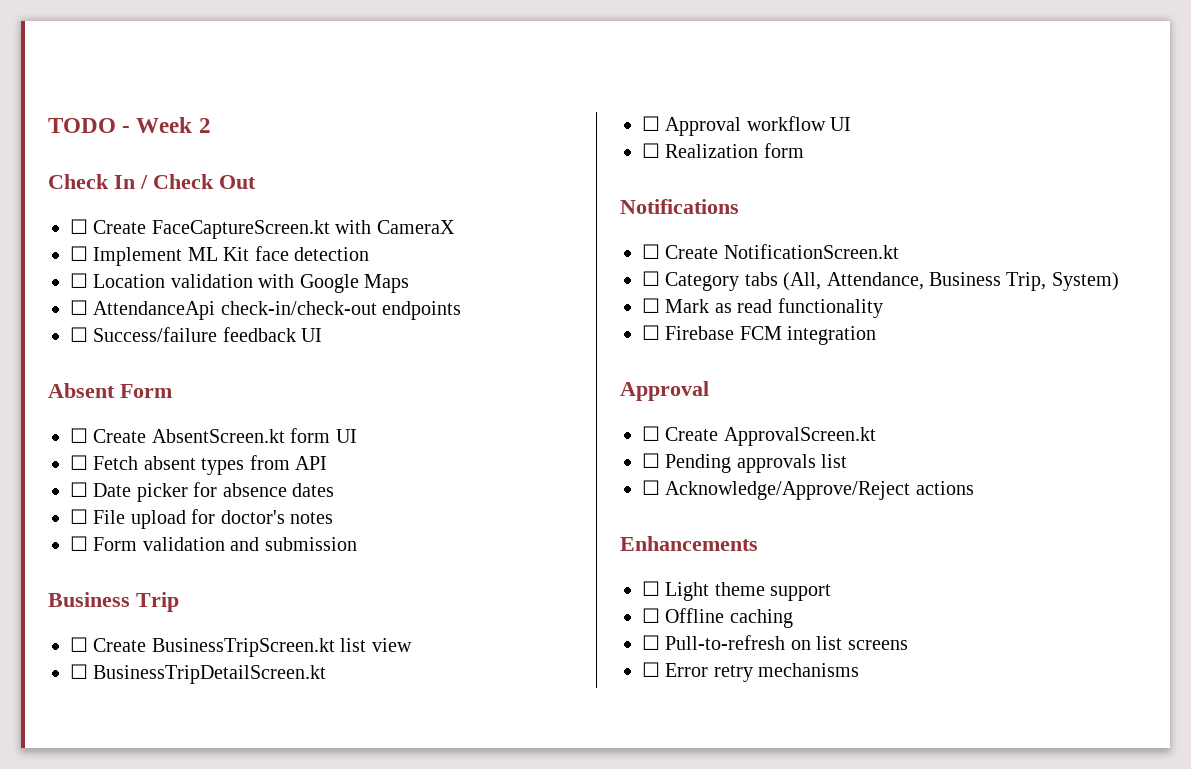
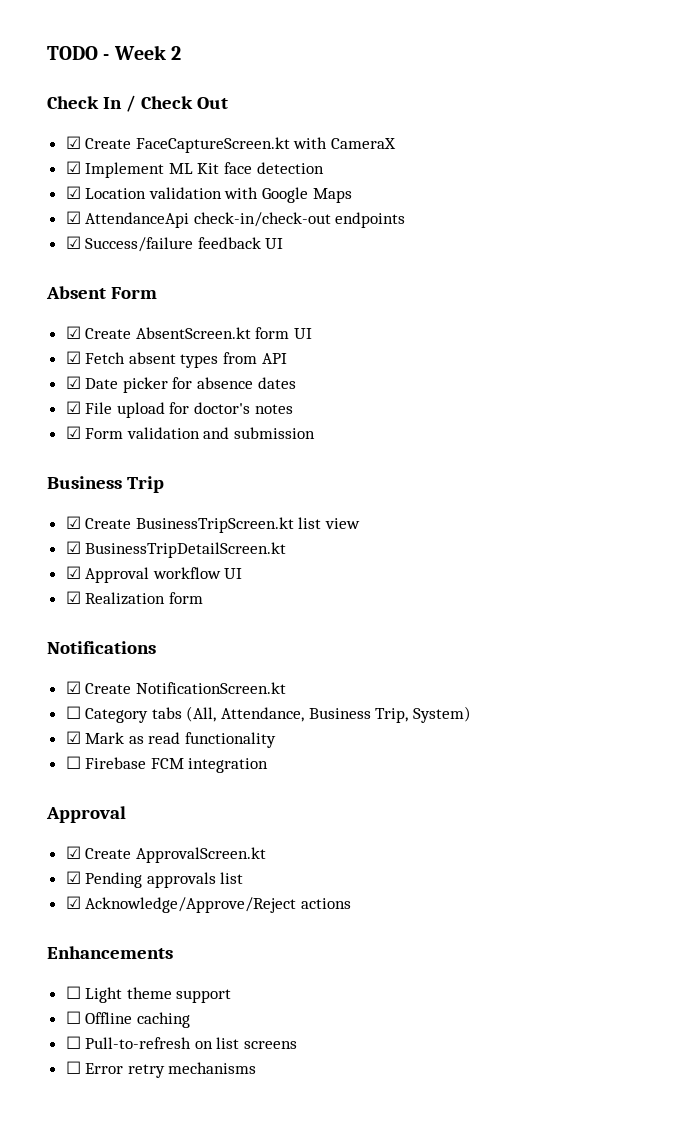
[70,219,88,234] ☐ -> [65,136,81,149] ☑
[70,246,88,261] ☐ -> [65,161,81,174] ☑
[70,273,88,288] ☐ -> [65,186,81,199] ☑
[70,300,88,315] ☐ -> [65,211,81,224] ☑
[70,327,88,342] ☐ -> [65,236,81,249] ☑
[70,428,88,443] ☐ -> [65,326,81,339] ☑
[70,455,88,470] ☐ -> [65,351,81,364] ☑
[70,482,88,497] ☐ -> [65,376,81,389] ☑
[70,509,88,524] ☐ -> [65,401,81,414] ☑
[70,536,88,551] ☐ -> [65,426,81,439] ☑
[70,637,88,652] ☐ -> [65,516,81,529] ☑
[70,664,88,679] ☐ -> [65,541,81,554] ☑
[642,116,660,131] ☐ -> [65,566,81,579] ☑
[642,143,660,158] ☐ -> [65,591,81,604] ☑
[642,244,660,259] ☐ -> [65,681,81,694] ☑
[642,298,660,313] ☐ -> [65,731,81,744] ☑
[642,426,660,441] ☐ -> [65,846,81,859] ☑
[642,453,660,468] ☐ -> [65,871,81,884] ☑
[642,480,660,495] ☐ -> [65,896,81,909] ☑

